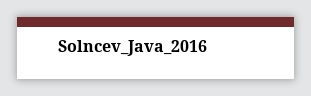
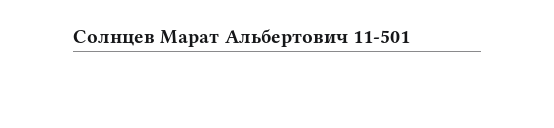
[58,40,207,56] Solncev_Java_2016 -> [73,29,410,47] Солнцев Марат Альбертович 11-501

